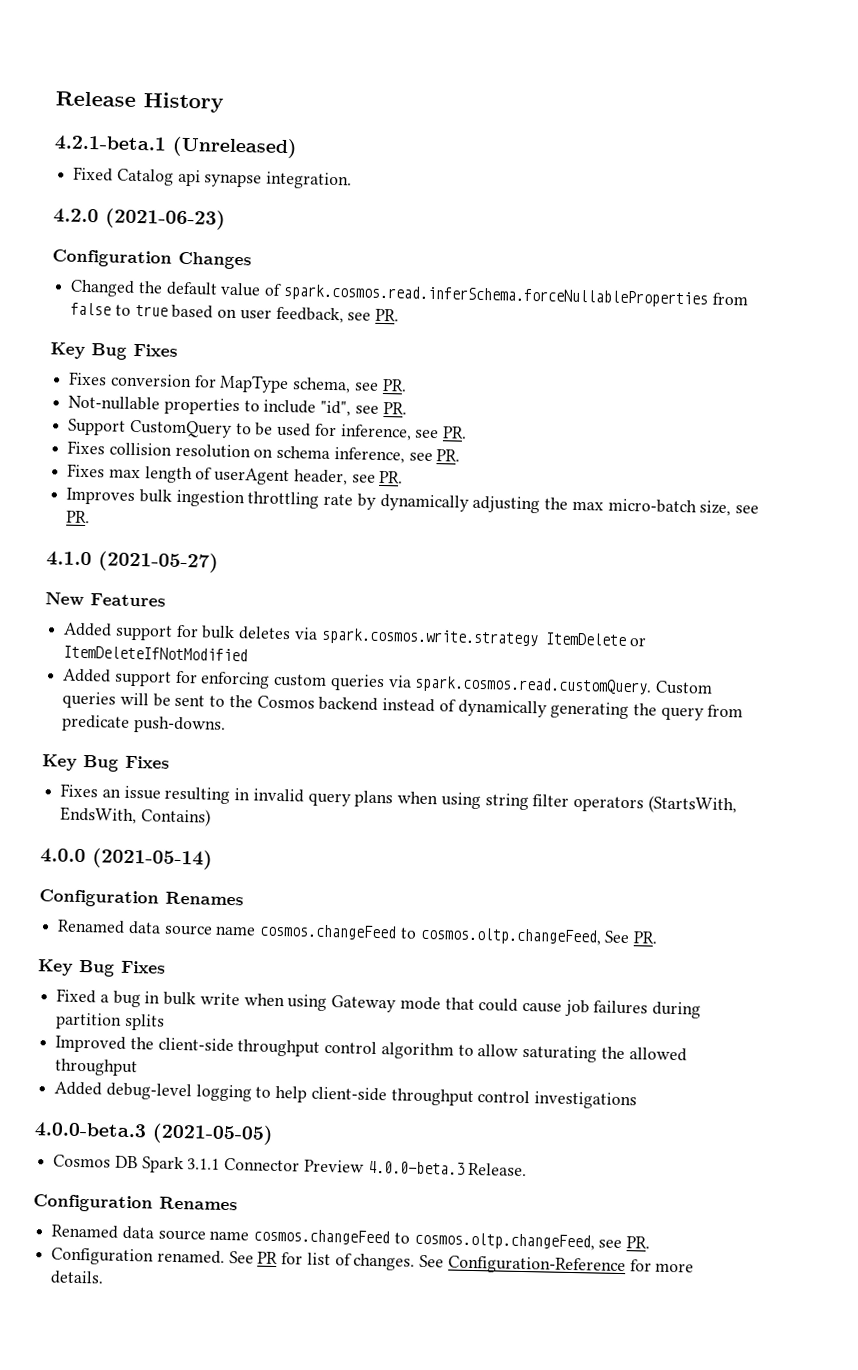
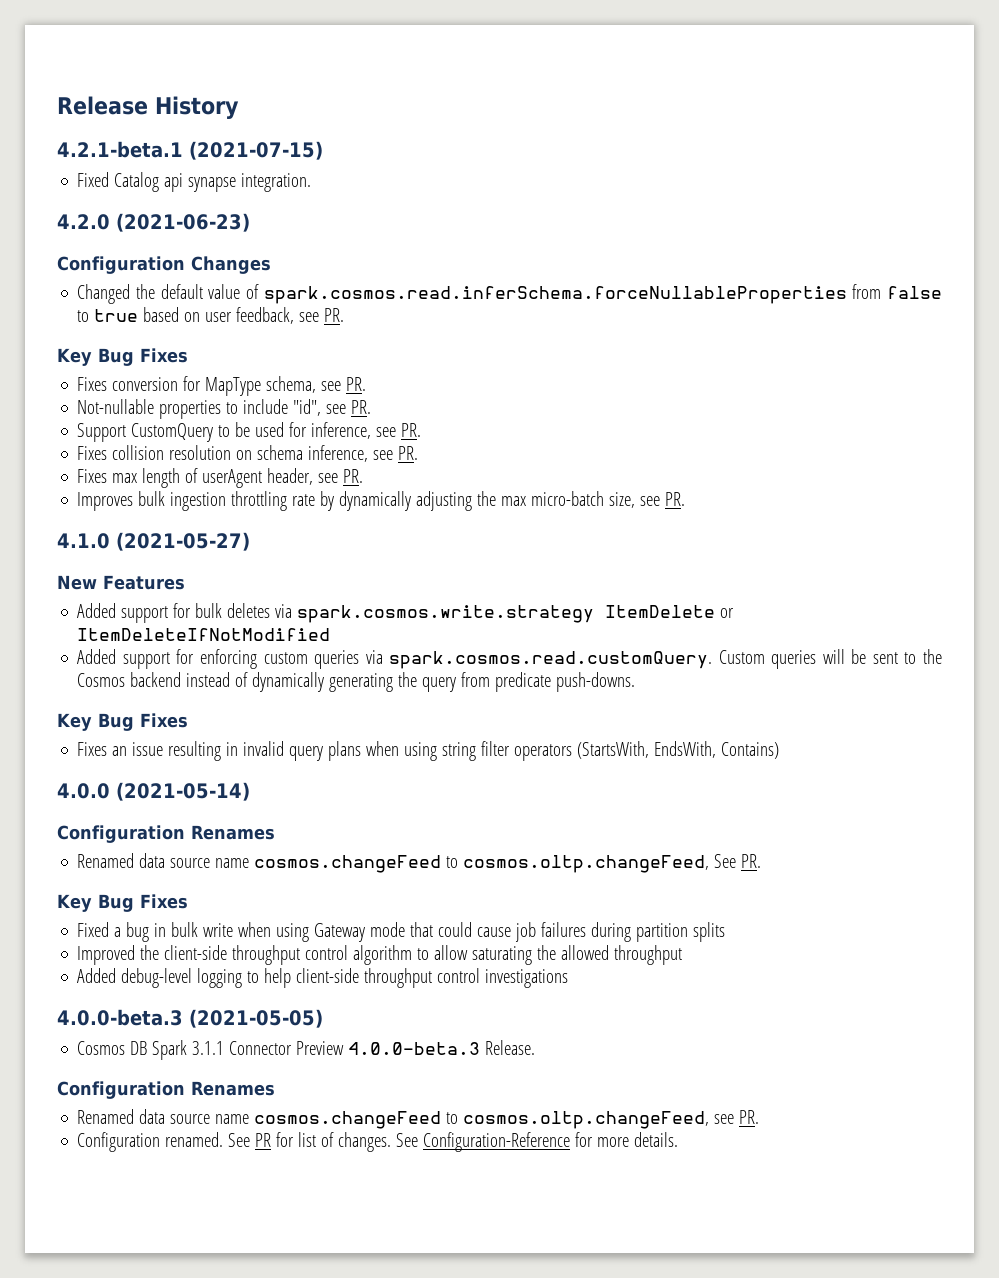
[172,136,298,159] (Unreleased) -> [189,141,323,160] (2021-07-15)

